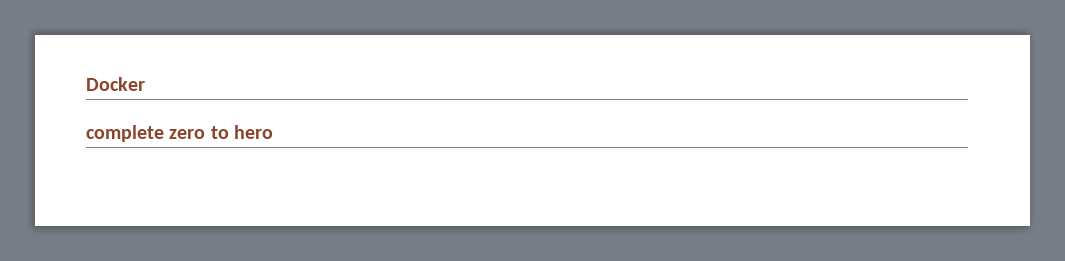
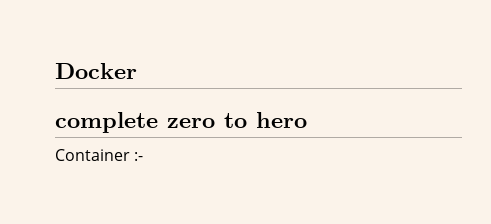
(273, 132) none -> [55,149,144,161] // Container :-

